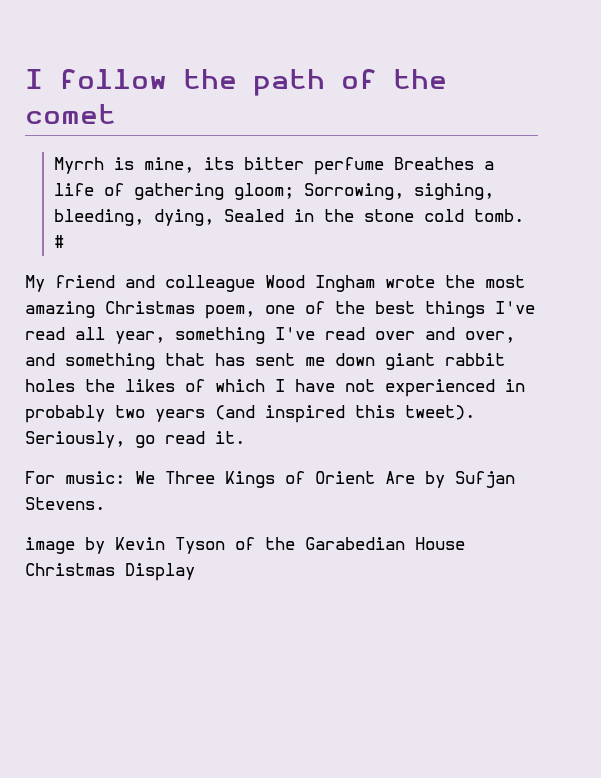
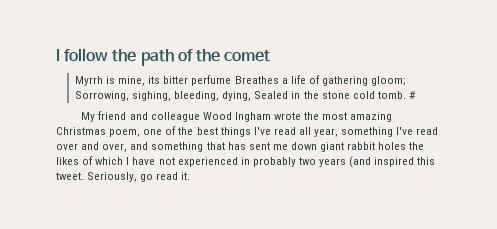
[405,405,475,420] tweet). -> [56,172,84,180] tweet.
[25,471,515,488] [25,497,105,510] [25,537,465,554] [25,563,195,581] // For music: We Three Kings of Orient Are by Sufjan Stevens. // image by Kevin Tyson of the Garabedian House Christmas Display -> (191, 176) none

